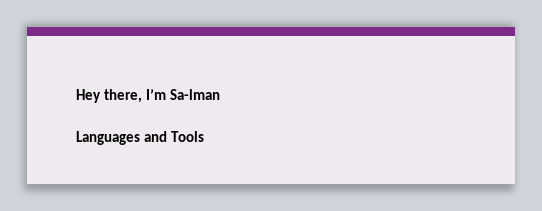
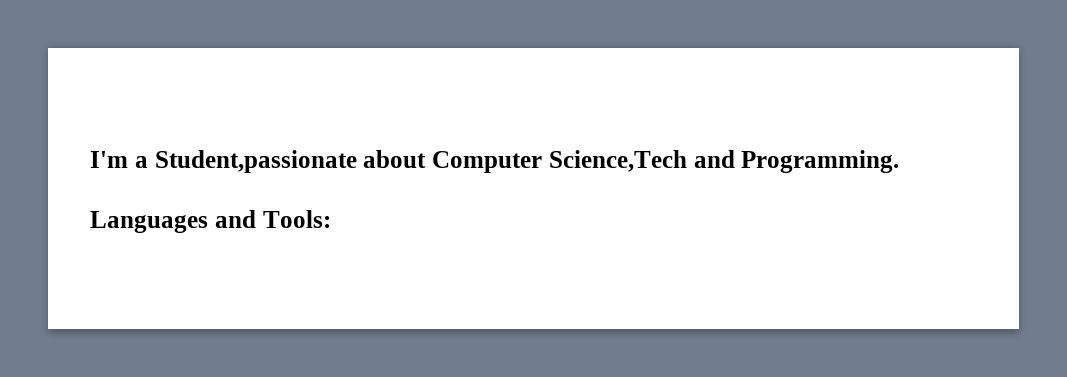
[76,89,220,103] Hey there, I’m Sa-lman -> [90,150,900,173] I'm a Student,passionate about Computer Science,Tech and Programming.
[170,131,204,142] Tools -> [262,210,331,228] Tools:

